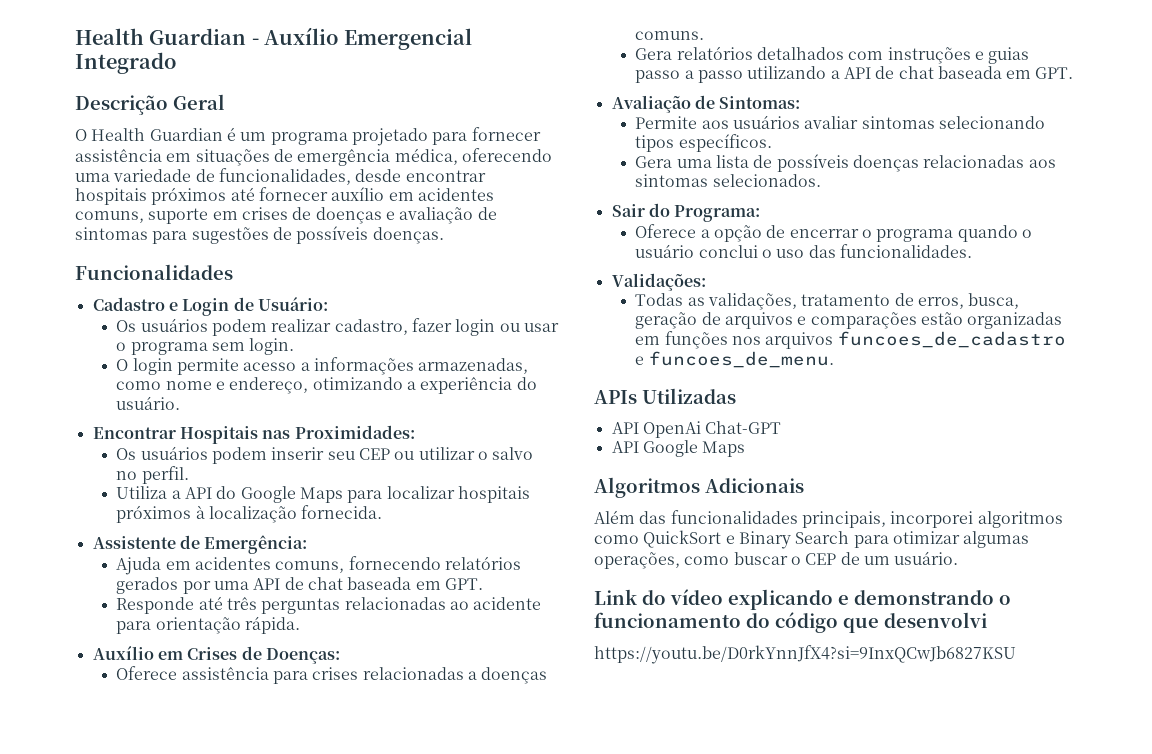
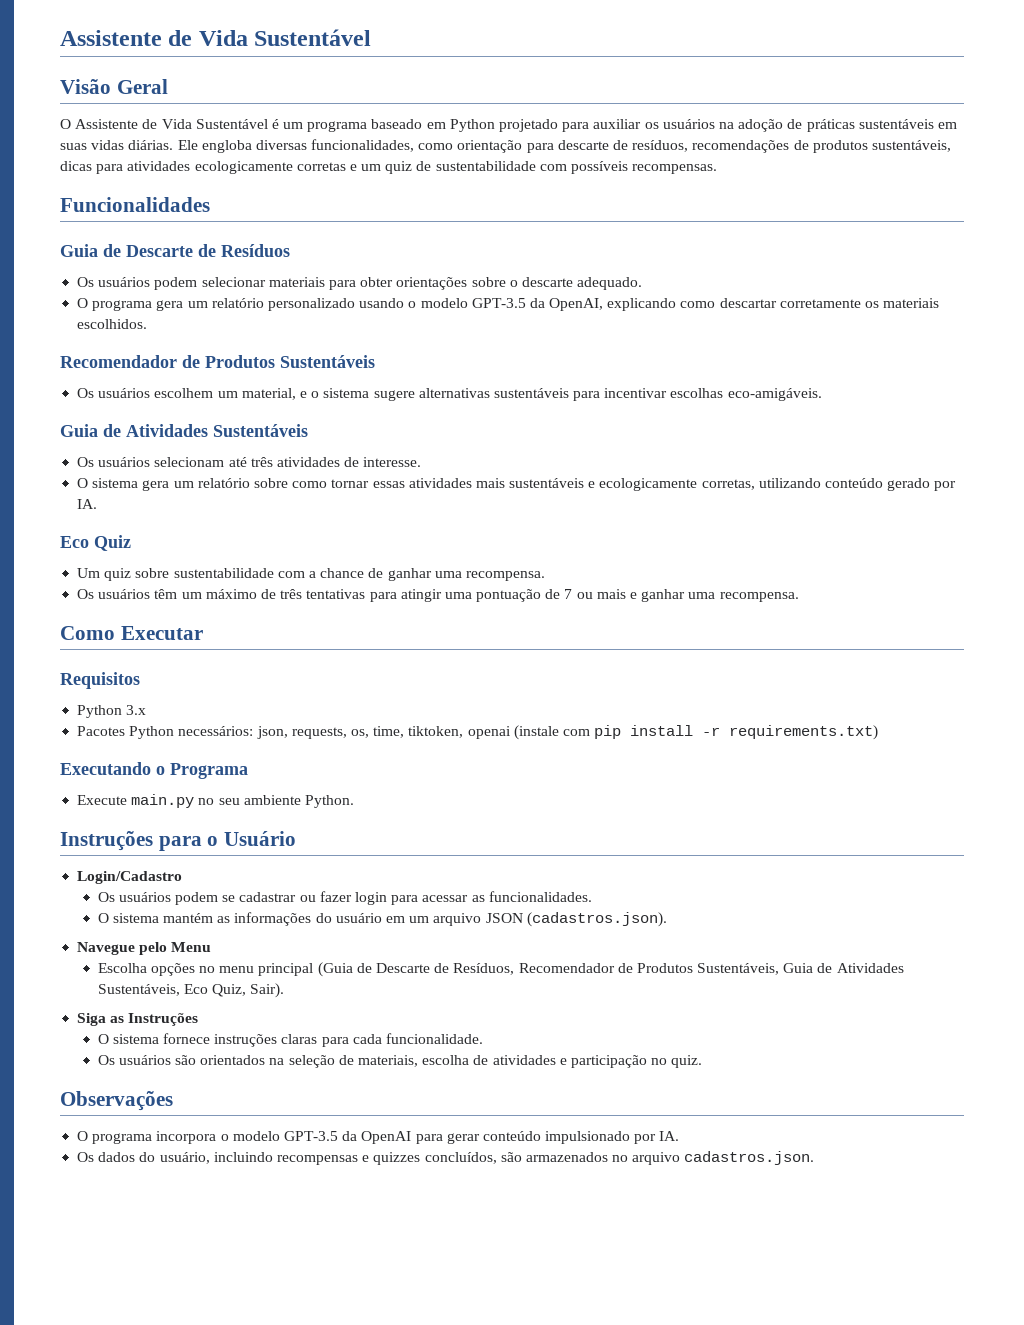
[75,27,472,50] [75,52,176,74] [75,94,225,115] [75,127,541,146] [75,148,552,166] [75,168,486,185] [75,187,494,205] [75,207,497,224] [75,226,444,244] [75,264,233,280] [92,297,328,316] [116,318,559,336] [116,338,295,355] [116,357,529,375] [116,377,537,394] [116,396,181,410] [92,425,415,444] [116,446,534,464] [116,466,189,484] [116,486,530,503] [116,505,383,523] [92,535,308,554] [116,556,521,575] [116,577,483,594] [116,596,542,614] [116,616,300,634] [92,646,340,664] [116,666,548,684] [635,31,705,40] [635,46,1030,64] [635,66,1074,83] [611,95,801,113] [635,115,1045,129] [635,134,772,152] [635,154,1056,172] [635,174,821,187] [611,203,761,222] [635,224,1032,242] [635,244,972,258] [611,273,706,291] [635,293,1020,310] [635,312,1063,329] [635,331,1066,349] [635,351,834,368] [594,388,736,404] [611,421,782,438] [611,440,746,457] [594,477,804,498] [594,510,1063,528] [594,530,1030,549] [594,551,959,569] [594,589,1011,610] [594,612,987,633] [594,645,1016,664] Health Guardian - Auxílio Emergencial Integrado // Descrição Geral // O Health Guardian é um programa projetado para fornecer assistência em situações de emergência médica, oferecendo uma variedade de funcionalidades, desde encontrar hospitais próximos até fornecer auxílio em acidentes comuns, suporte em crises de doenças e avaliação de sintomas para sugestões de possíveis doenças. // Funcionalidades // Cadastro e Login de Usuário: // Os usuários podem realizar cadastro, fazer login ou usar o programa sem login. // O login permite acesso a informações armazenadas, como nome e endereço, otimizando a experiência do usuário. // Encontrar Hospitais nas Proximidades: // Os usuários podem inserir seu CEP ou utilizar o salvo no perfil. // Utiliza a API do Google Maps para localizar hospitais próximos à localização fornecida. // Assistente de Emergência: // Ajuda em acidentes comuns, fornecendo relatórios gerados por uma API de chat baseada em GPT. // Responde até três perguntas relacionadas ao acidente para orientação rápida. // Auxílio em Crises de Doenças: // Oferece assistência para crises relacionadas a doenças comuns. // Gera relatórios detalhados com instruções e guias passo a passo utilizando a API de chat baseada em GPT. // Avaliação de Sintomas: // Permite aos usuários avaliar sintomas selecionando tipos específicos. // Gera uma lista de possíveis doenças relacionadas aos sintomas selecionados. // Sair do Programa: // Oferece a opção de encerrar o programa quando o usuário conclui o uso das funcionalidades. // Validações: // Todas as validações, tratamento de erros, busca, geração de arquivos e comparações estão organizadas em funções nos arquivos funcoes_de_cadastro e funcoes_de_menu. // APIs Utilizadas // API OpenAi Chat-GPT // API Google Maps // Algoritmos Adicionais // Além das funcionalidades principais, incorporei algoritmos como QuickSort e Binary Search para otimizar algumas operações, como buscar o CEP de um usuário. // Link do vídeo explicando e demonstrando o funcionamento do código que desenvolvi // https://youtu.be/D0rkYnnJfX4?si=9InxQCwJb6827KSU -> [60,29,372,46] [60,79,168,94] [60,119,957,132] [60,139,951,153] [60,161,718,174] [60,197,210,212] [60,244,290,257] [77,277,643,290] [77,298,940,311] [77,319,148,329] [60,355,375,368] [77,388,822,401] [60,424,308,437] [77,457,422,467] [77,478,957,491] [77,499,98,509] [60,535,131,551] [77,568,545,581] [77,589,799,602] [60,626,203,640] [60,672,140,689] [77,705,147,718] [77,725,879,740] [60,762,248,779] [77,794,354,808] [60,831,297,851] [77,871,183,884] [97,891,592,905] [97,912,667,927] [77,942,212,955] [97,962,904,977] [97,983,285,998] [77,1013,199,1026] [97,1033,483,1047] [97,1055,703,1068] [60,1091,173,1111] [77,1131,680,1144] [77,1151,815,1165] Assistente de Vida Sustentável // Visão Geral // O Assistente de Vida Sustentável é um programa baseado em Python projetado para auxiliar os usuários na adoção de práticas sustentáveis em suas vidas diárias. Ele engloba diversas funcionalidades, como orientação para descarte de resíduos, recomendações de produtos sustentáveis, dicas para atividades ecologicamente corretas e um quiz de sustentabilidade com possíveis recompensas. // Funcionalidades // Guia de Descarte de Resíduos // Os usuários podem selecionar materiais para obter orientações sobre o descarte adequado. // O programa gera um relatório personalizado usando o modelo GPT-3.5 da OpenAI, explicando como descartar corretamente os materiais escolhidos. // Recomendador de Produtos Sustentáveis // Os usuários escolhem um material, e o sistema sugere alternativas sustentáveis para incentivar escolhas eco-amigáveis. // Guia de Atividades Sustentáveis // Os usuários selecionam até três atividades de interesse. // O sistema gera um relatório sobre como tornar essas atividades mais sustentáveis e ecologicamente corretas, utilizando conteúdo gerado por IA. // Eco Quiz // Um quiz sobre sustentabilidade com a chance de ganhar uma recompensa. // Os usuários têm um máximo de três tentativas para atingir uma pontuação de 7 ou mais e ganhar uma recompensa. // Como Executar // Requisitos // Python 3.x // Pacotes Python necessários: json, requests, os, time, tiktoken, openai (instale com pip install -r requirements.txt) // Executando o Programa // Execute main.py no seu ambiente Python. // Instruções para o Usuário // Login/Cadastro // Os usuários podem se cadastrar ou fazer login para acessar as funcionalidades. // O sistema mantém as informações do usuário em um arquivo JSON (cadastros.json). // Navegue pelo Menu // Escolha opções no menu principal (Guia de Descarte de Resíduos, Recomendador de Produtos Sustentáveis, Guia de Atividades Sustentáveis, Eco Quiz, Sair). // Siga as Instruções // O sistema fornece instruções claras para cada funcionalidade. // Os usuários são orientados na seleção de materiais, escolha de atividades e participação no quiz. // Observações // O programa incorpora o modelo GPT-3.5 da OpenAI para gerar conteúdo impulsionado por IA. // Os dados do usuário, incluindo recompensas e quizzes concluídos, são armazenados no arquivo cadastros.json.

